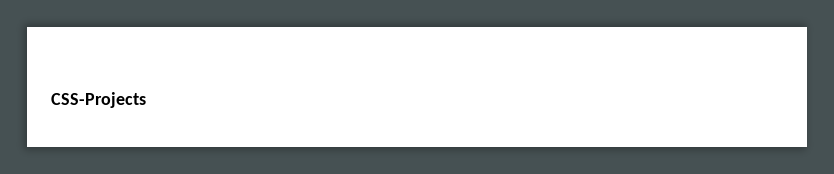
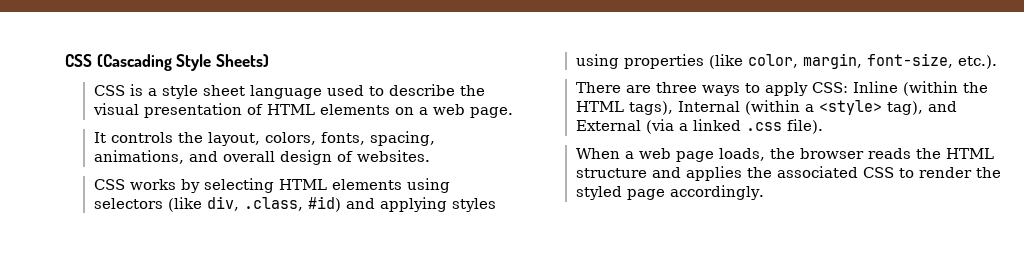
[51,92,146,108] CSS-Projects -> [65,54,269,71] [93,84,485,99] [92,103,513,118] [93,131,435,146] [93,150,430,165] [93,178,450,193] [93,196,496,212] [575,53,997,69] [575,81,988,96] [575,100,957,115] [575,119,823,134] [575,148,994,162] [575,166,1001,181] [575,185,764,200] CSS (Cascading Style Sheets) // CSS is a style sheet language used to describe the visual presentation of HTML elements on a web page. // It controls the layout, colors, fonts, spacing, animations, and overall design of websites. // CSS works by selecting HTML elements using selectors (like div, .class, #id) and applying styles using properties (like color, margin, font-size, etc.). // There are three ways to apply CSS: Inline (within the HTML tags), Internal (within a <style> tag), and External (via a linked .css file). // When a web page loads, the browser reads the HTML structure and applies the associated CSS to render the styled page accordingly.

